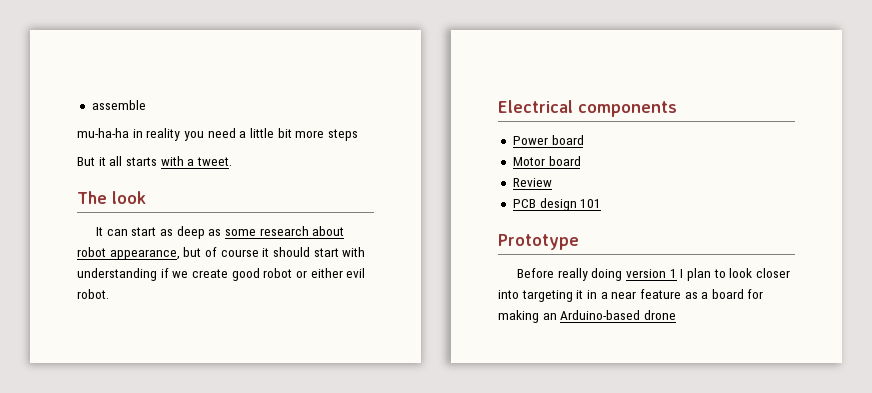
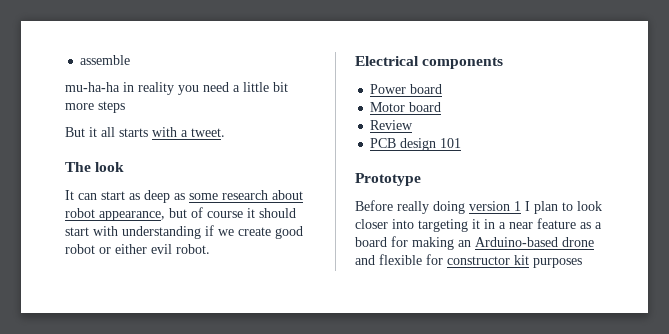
(676, 315) none -> [355,254,582,268] and flexible for constructor kit purposes

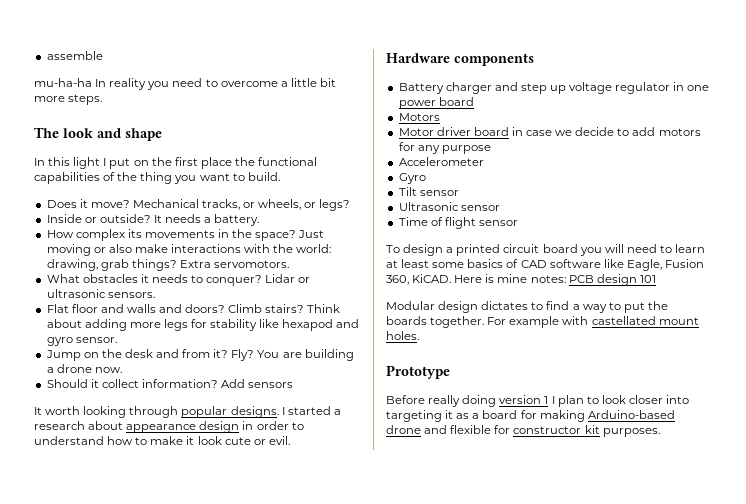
[123,82,134,92] in -> [95,79,107,87] In
(229, 87) none -> [205,79,278,87] to overcome
[98,101,125,113] [65,127,225,137] [65,162,125,172] [65,190,303,203] [65,207,296,221] [65,225,303,239] [65,244,210,254] [355,56,504,69] [370,84,443,94] steps // But it all starts with a tweet. // The look // It can start as deep as some research about robot appearance, but of course it should start with understanding if we create good robot or either evil robot. // Electrical components // Power board -> [68,94,103,105] [34,127,162,141] [34,157,318,169] [34,172,280,184] [46,199,351,211] [46,214,260,226] [46,229,325,241] [46,244,332,256] [46,259,290,271] [46,274,311,286] [46,289,155,298] [46,304,341,313] [46,319,360,331] [46,337,117,346] [45,349,354,361] [46,364,122,373] [46,379,294,388] [34,406,341,418] [34,421,304,433] [34,436,290,445] [386,53,534,66] [398,82,710,94] [398,97,474,109] [398,113,440,121] steps. // The look and shape // In this light I put on the first place the functional capabilities of the thing you want to build. // Does it move? Mechanical tracks, or wheels, or legs? // Inside or outside? It needs a battery. // How complex its movements in the space? Just moving or also make interactions with the world: drawing, grab things? Extra servomotors. // What obstacles it needs to conquer? Lidar or ultrasonic sensors. // Flat floor and walls and doors? Climb stairs? Think about adding more legs for stability like hexapod and gyro sensor. // Jump on the desk and from it? Fly? You are building a drone now. // Should it collect information? Add sensors // It worth looking through popular designs. I started a research about appearance design in order to understand how to make it look cute or evil. // Hardware components // Battery charger and step up voltage regulator in one power board // Motors
[409,102,442,112] [370,120,414,130] [370,138,462,151] board // Review // PCB design 101 -> [436,127,701,136] [398,142,491,154] [398,157,484,166] [398,173,426,184] [398,187,459,196] [398,202,500,211] [398,217,518,229] [386,244,706,256] [386,259,704,271] [386,274,656,286] [386,301,668,313] [386,316,699,328] [386,331,419,340] driver board in case we decide to add motors for any purpose // Accelerometer // Gyro // Tilt sensor // Ultrasonic sensor // Time of flight sensor // To design a printed circuit board you will need to learn at least some basics of CAD software like Eagle, Fusion 360, KiCAD. Here is mine notes: PCB design 101 // Modular design dictates to find a way to put the boards together. For example with castellated mount holes.
[484,218,576,229] in a near feature -> (454, 414) none
[458,240,471,247] an -> (585, 416) none
[533,258,582,268] purposes -> [602,428,660,437] purposes.

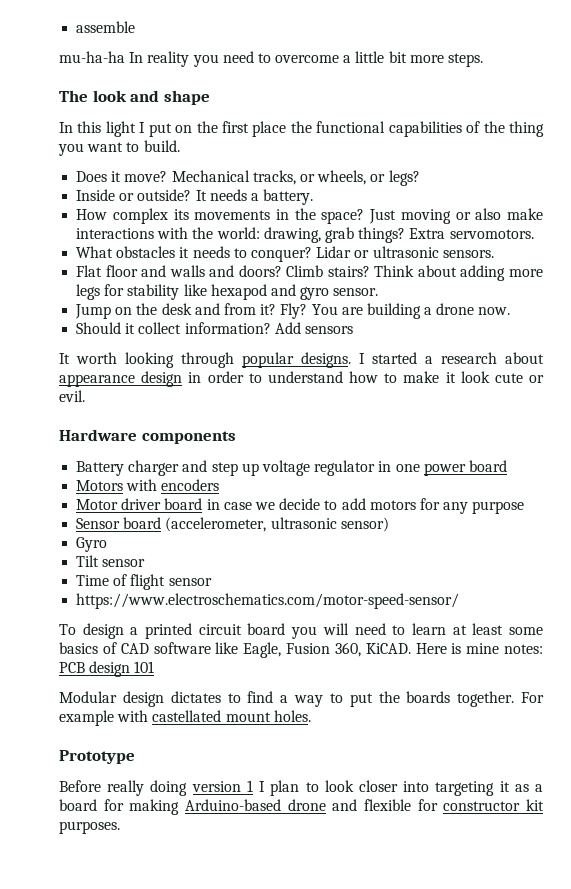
(440, 117) none -> [126,479,220,491] with encoders
[398,157,484,166] Accelerometer -> [76,517,389,532] Sensor board (accelerometer, ultrasonic sensor)
[398,202,500,211] // Ultrasonic sensor -> (146, 563) none
(518, 223) none -> [76,593,460,609] // https://www.electroschematics.com/motor-speed-sensor/

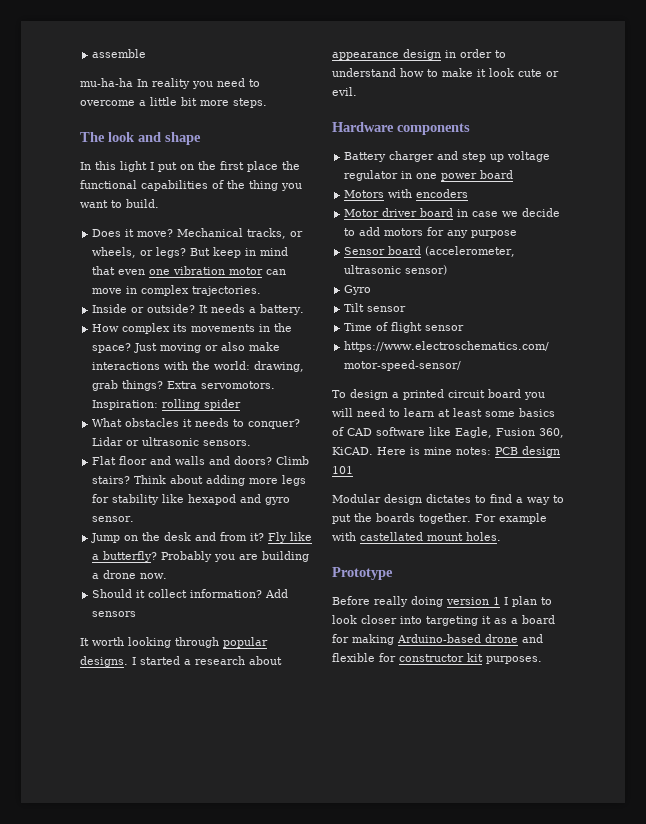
(420, 178) none -> [190,247,289,258] [92,266,287,275] [92,285,262,296] But keep in mind that even one vibration motor can move in complex trajectories.
(534, 234) none -> [92,399,242,410] Inspiration: rolling spider
[280,303,338,319] Fly? You -> [268,532,313,543] [92,551,236,562] Fly like a butterfly? Probably you

